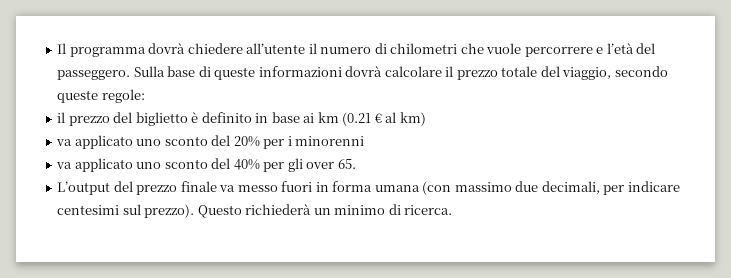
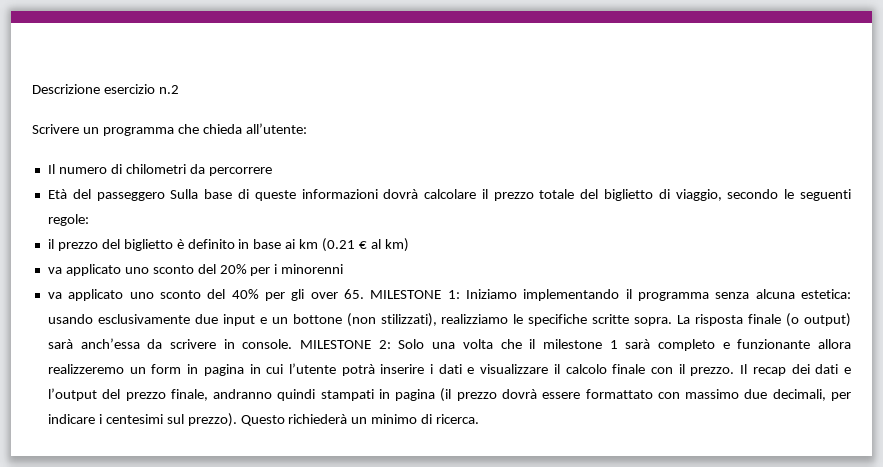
[57,43,317,57] Il programma dovrà chiedere all’utente il -> [32,84,179,94] [32,123,307,136] [47,164,55,174] Descrizione esercizio n.2 // Scrivere un programma che chieda all’utente: // Il
[460,43,522,54] che vuole -> [189,164,205,174] da
[596,43,656,54] [57,70,131,80] e l’età del passeggero. -> [47,189,165,201] // Età del passeggero
[562,66,668,80] [57,90,99,103] viaggio, secondo queste -> [604,189,851,201] biglietto di viaggio, secondo le seguenti
[57,181,452,195] // L’output del prezzo finale va messo fuori in forma umana (con -> [370,289,851,301] [47,313,851,327] [47,338,852,351] [47,363,852,376] [47,388,680,402] MILESTONE 1: Iniziamo implementando il programma senza alcuna estetica: usando esclusivamente due input e un bottone (non stilizzati), realizziamo le specifiche scritte sopra. La risposta finale (o output) sarà anch’essa da scrivere in console. MILESTONE 2: Solo una volta che il milestone 1 sarà completo e funzionante allora realizzeremo un form in pagina in cui l’utente potrà inserire i dati e visualizzare il calcolo finale con il prezzo. Il recap dei dati e l’output del prezzo finale, andranno quindi stampati in pagina (il prezzo dovrà essere formattato con
(680, 186) none -> [98,414,102,424] i

